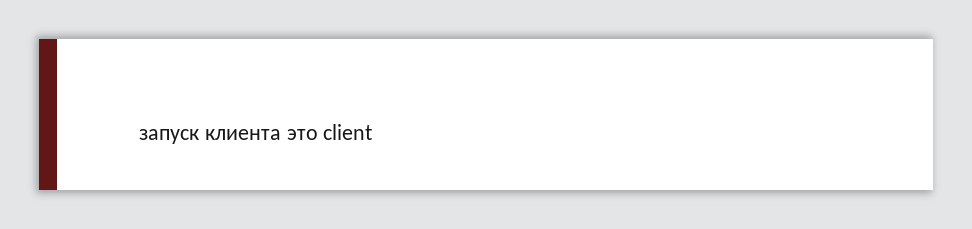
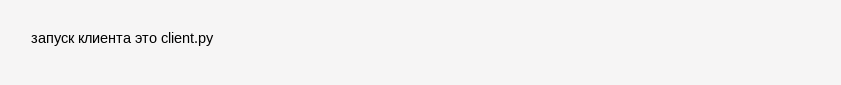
[323,124,373,140] client -> [161,32,214,46] client.py

